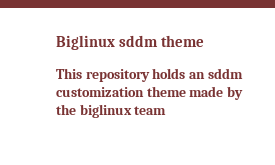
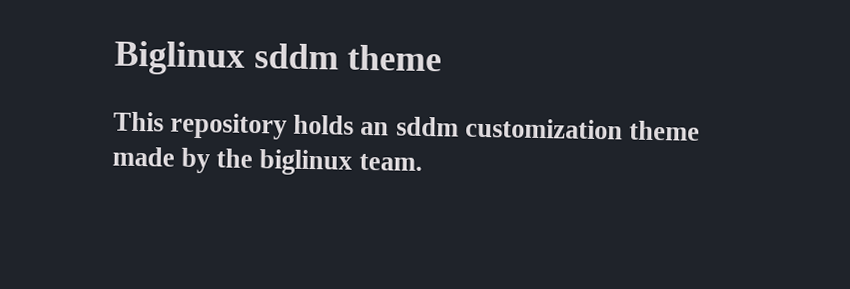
[134,106,167,115] team -> [358,153,423,171] team.

